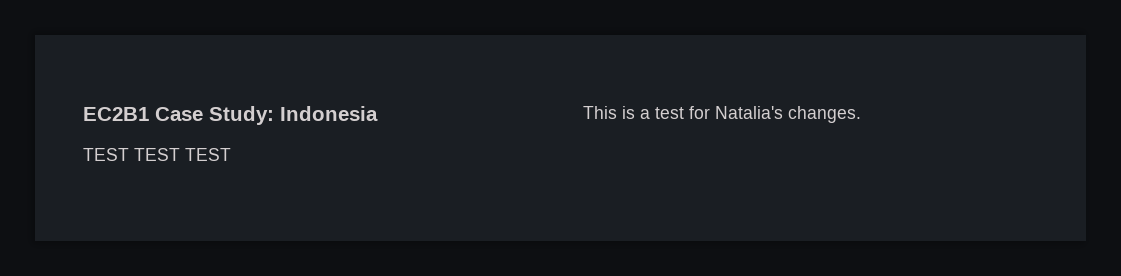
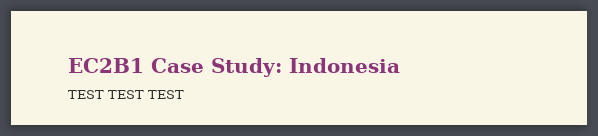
[583,106,861,123] // This is a test for Natalia's changes. -> (184, 94) none

